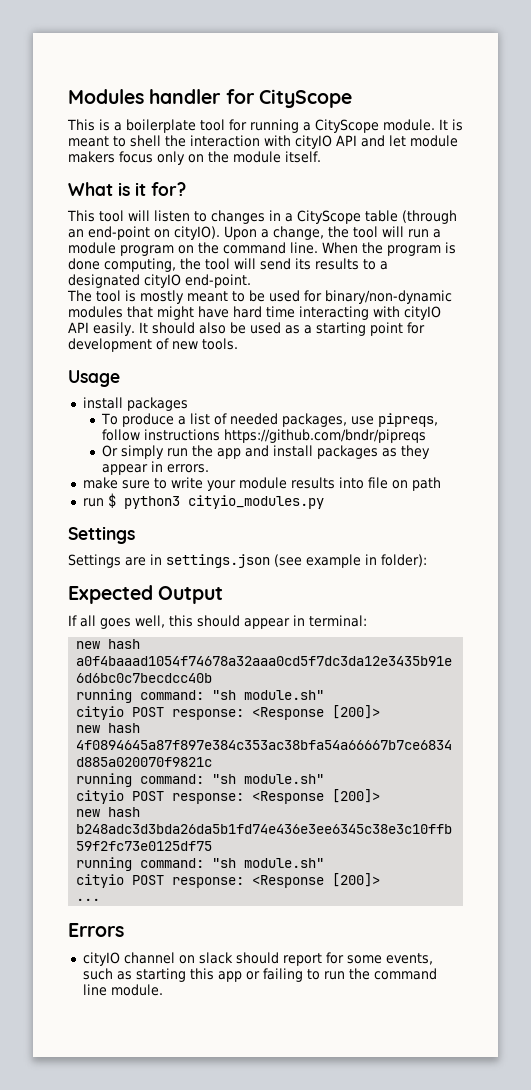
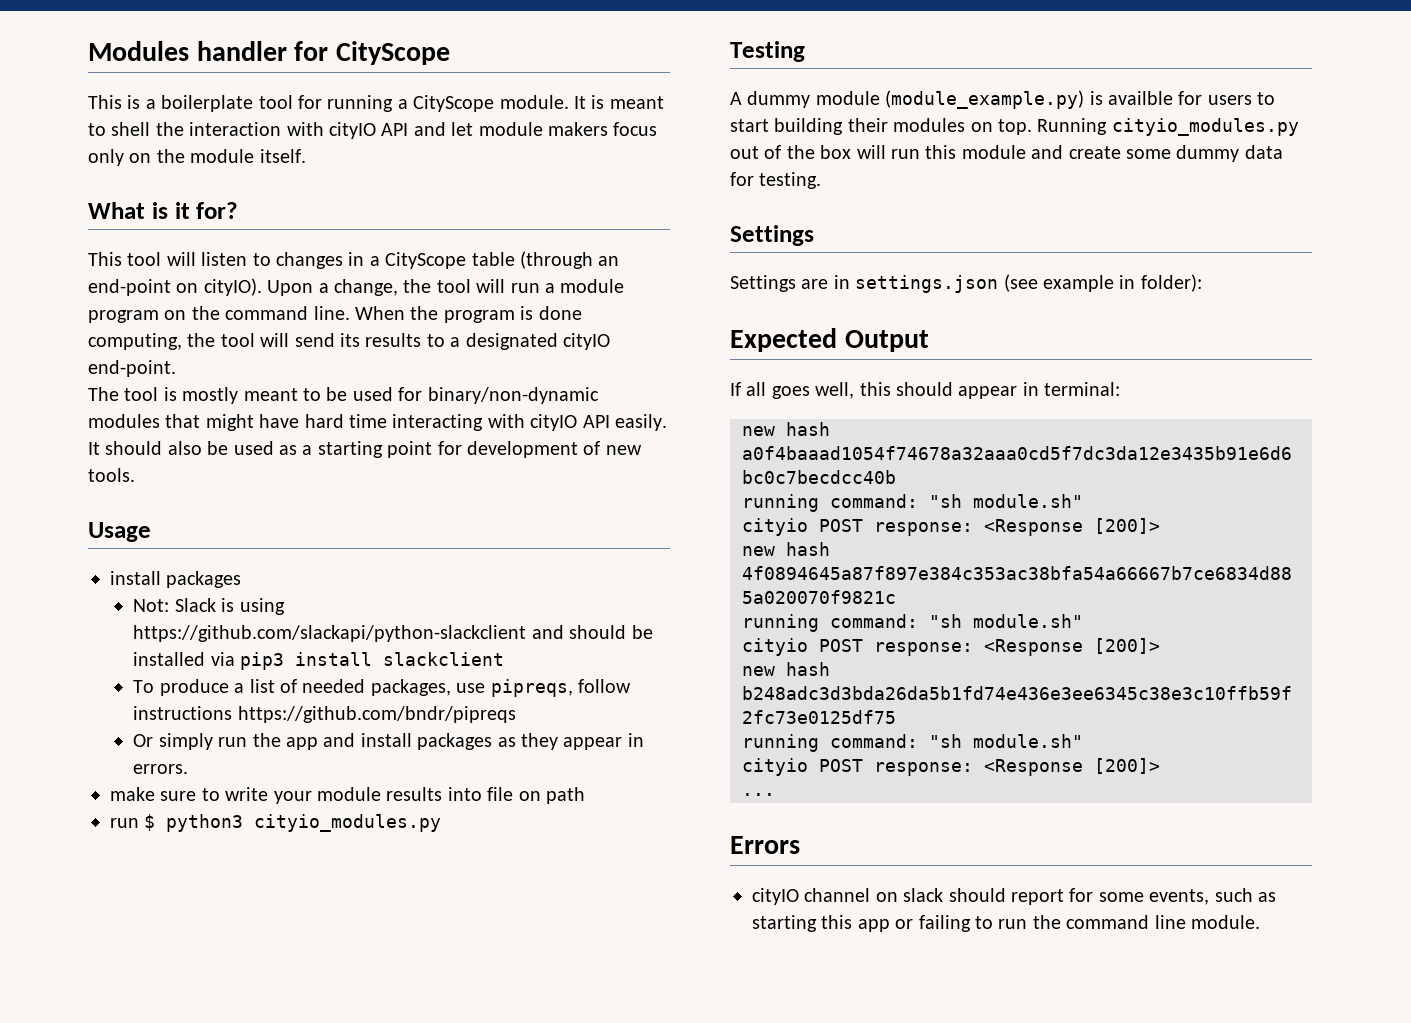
(188, 404) none -> [133,598,285,615] [133,625,653,642] [133,652,505,670] // Not: Slack is using https://github.com/slackapi/python-slackclient and should be installed via pip3 install slackclient
(324, 502) none -> [730,41,805,62] [730,90,1276,109] [730,118,1299,136] [730,145,1283,162] [730,172,822,189] // Testing // A dummy module (module_example.py) is availble for users to start building their modules on top. Running cityio_modules.py out of the box will run this module and create some dummy data for testing.

